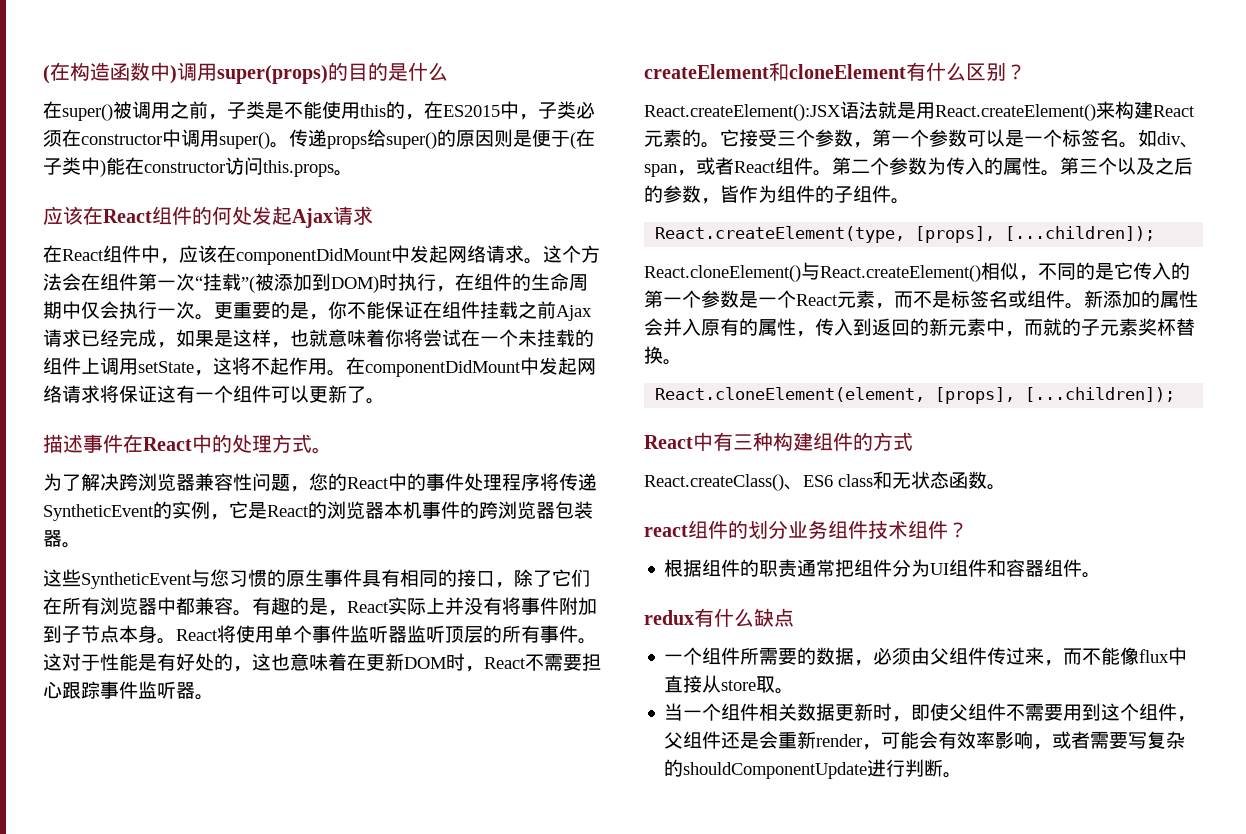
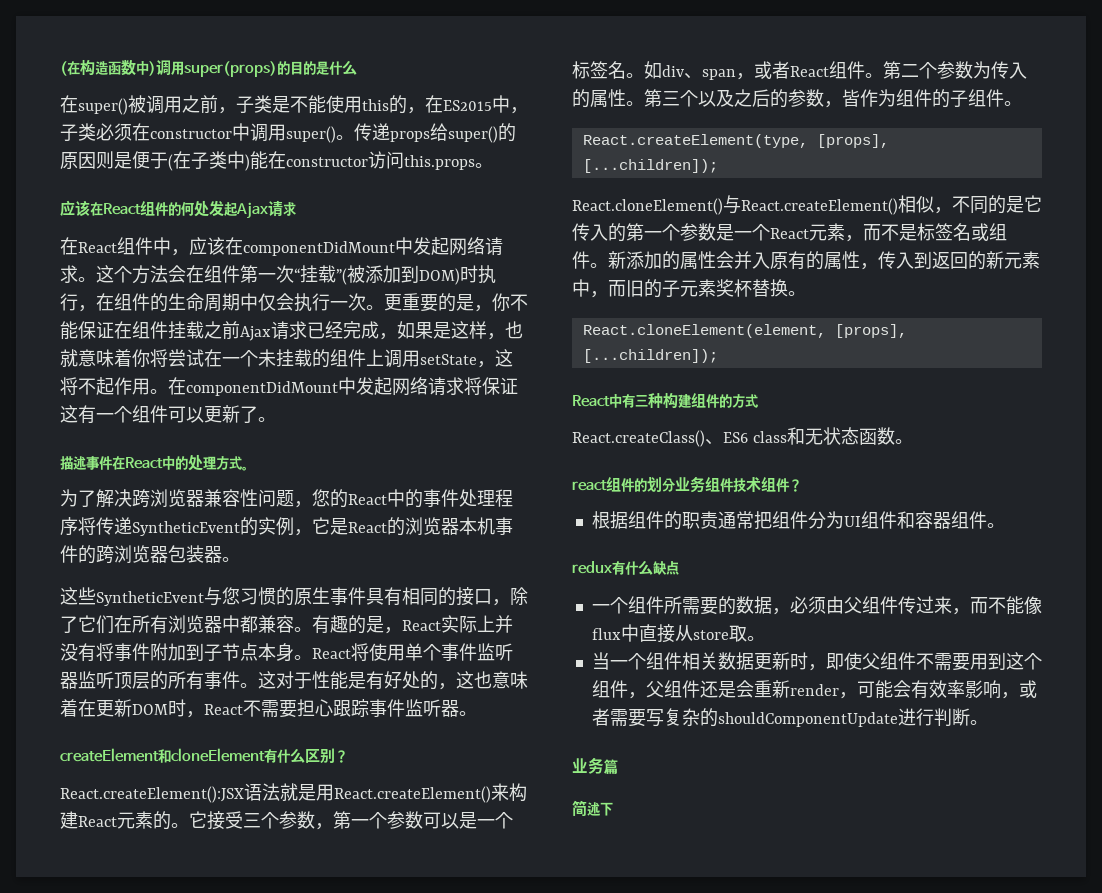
[1043,318,1062,336] 就 -> [626,280,644,297] 旧
(963, 775) none -> [572,757,618,775] [572,800,613,817] // 业务篇 // 简述下

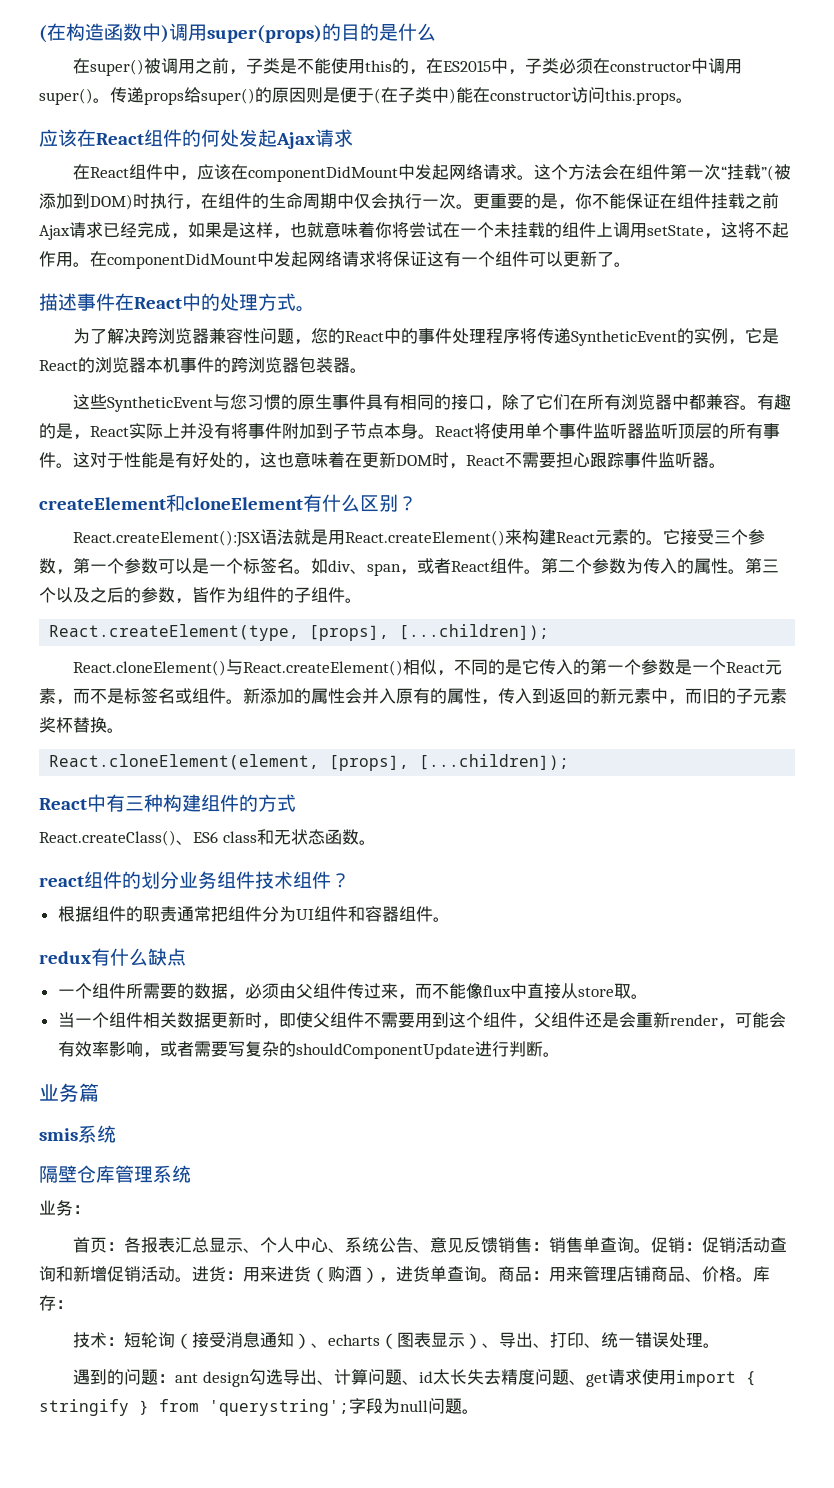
[572,800,613,817] 简述下 -> [39,1125,116,1143] [39,1165,191,1183] [39,1200,90,1216] [72,1237,787,1253] [39,1266,770,1283] [39,1295,73,1311] [72,1332,720,1349] [72,1369,756,1387] [39,1398,479,1416] smis系统 // 隔壁仓库管理系统 // 业务： // 首页：各报表汇总显示、个人中心、系统公告、意见反馈销售：销售单查询。促销：促销活动查询和新增促销活动。进货：用来进货（购酒），进货单查询。商品：用来管理店铺商品、价格。库存： // 技术：短轮询（接受消息通知）、echarts（图表显示）、导出、打印、统一错误处理。 // 遇到的问题：ant design勾选导出、计算问题、id太长失去精度问题、get请求使用import { stringify } from 'querystring';字段为null问题。

